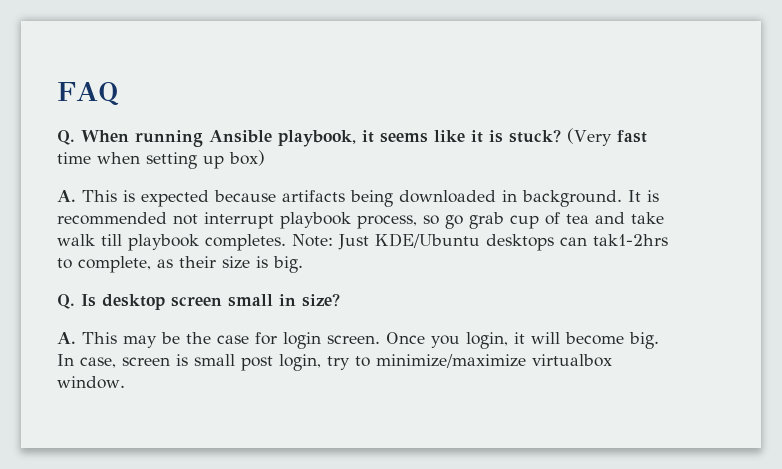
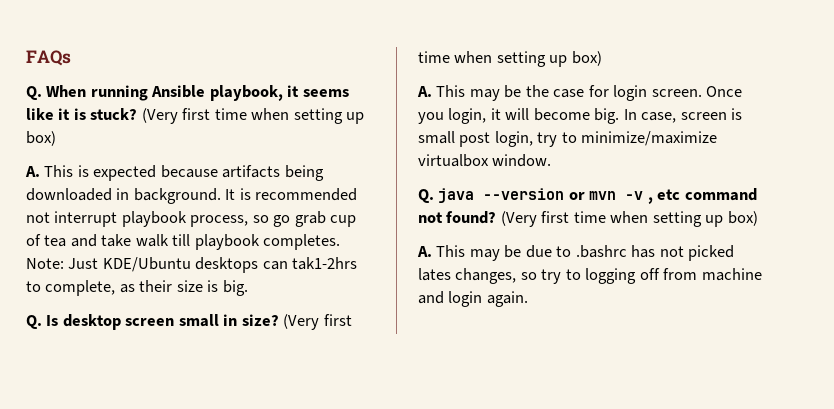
[57,82,119,106] FAQ -> [26,50,71,66] FAQs
[616,130,647,143] fast -> [182,108,211,120] first
(340, 300) none -> [283,314,352,330] [418,51,602,67] (Very first time when setting up box)
(125, 382) none -> [418,188,757,204] [418,211,758,227] [417,245,735,261] [418,268,762,284] [418,291,528,307] // Q. java --version or mvn -v , etc command not found? (Very first time when setting up box) // A. This may be due to .bashrc has not picked lates changes, so try to logging off from machine and login again.

